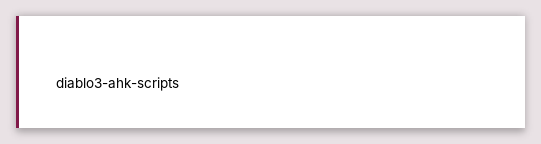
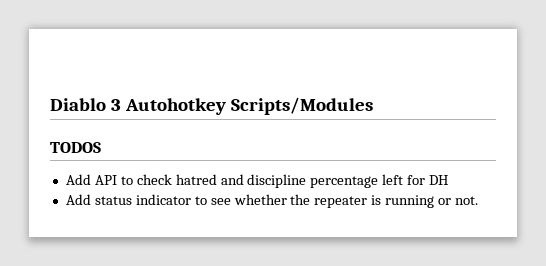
[56,77,179,91] diablo3-ahk-scripts -> [50,97,373,115] [50,142,101,153] [65,174,449,188] [65,194,479,208] Diablo 3 Autohotkey Scripts/Modules // TODOS // Add API to check hatred and discipline percentage left for DH // Add status indicator to see whether the repeater is running or not.

